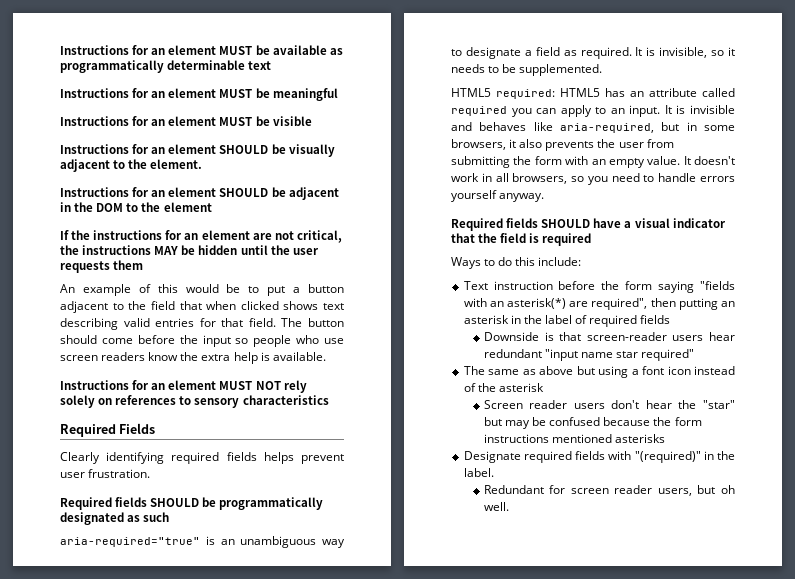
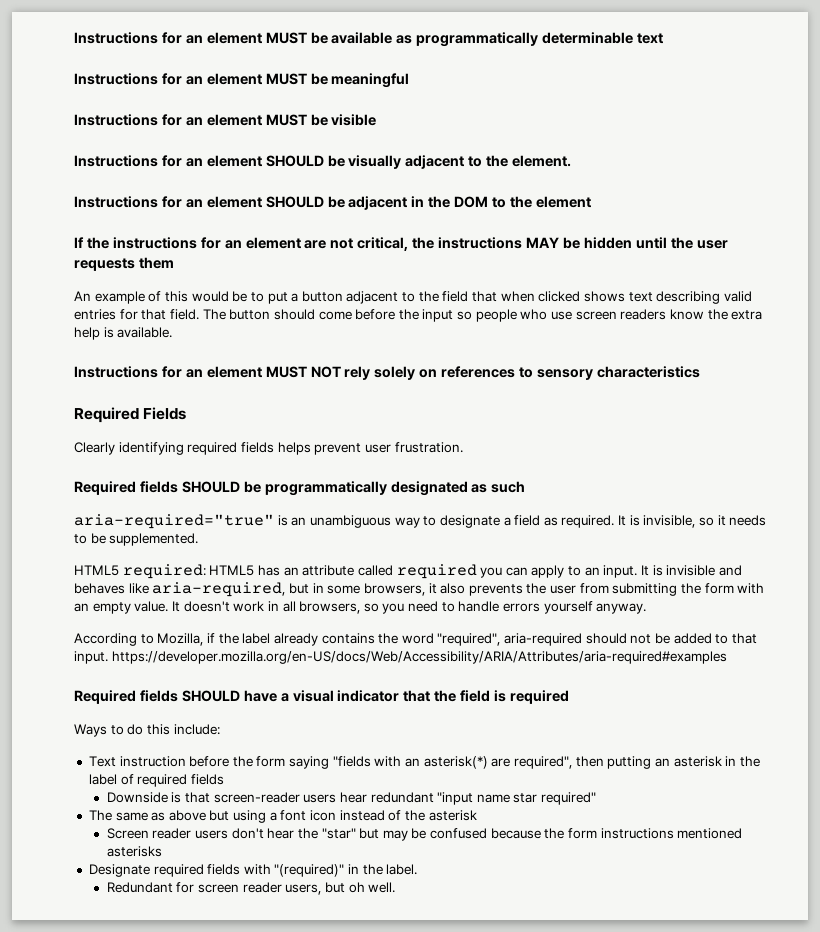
(545, 197) none -> [74,633,757,646] [74,651,727,664] // According to Mozilla, if the label already contains the word "required", aria-required should not be added to that input. https://developer.mozilla.org/en-US/docs/Web/Accessibility/ARIA/Attributes/aria-required#examples

